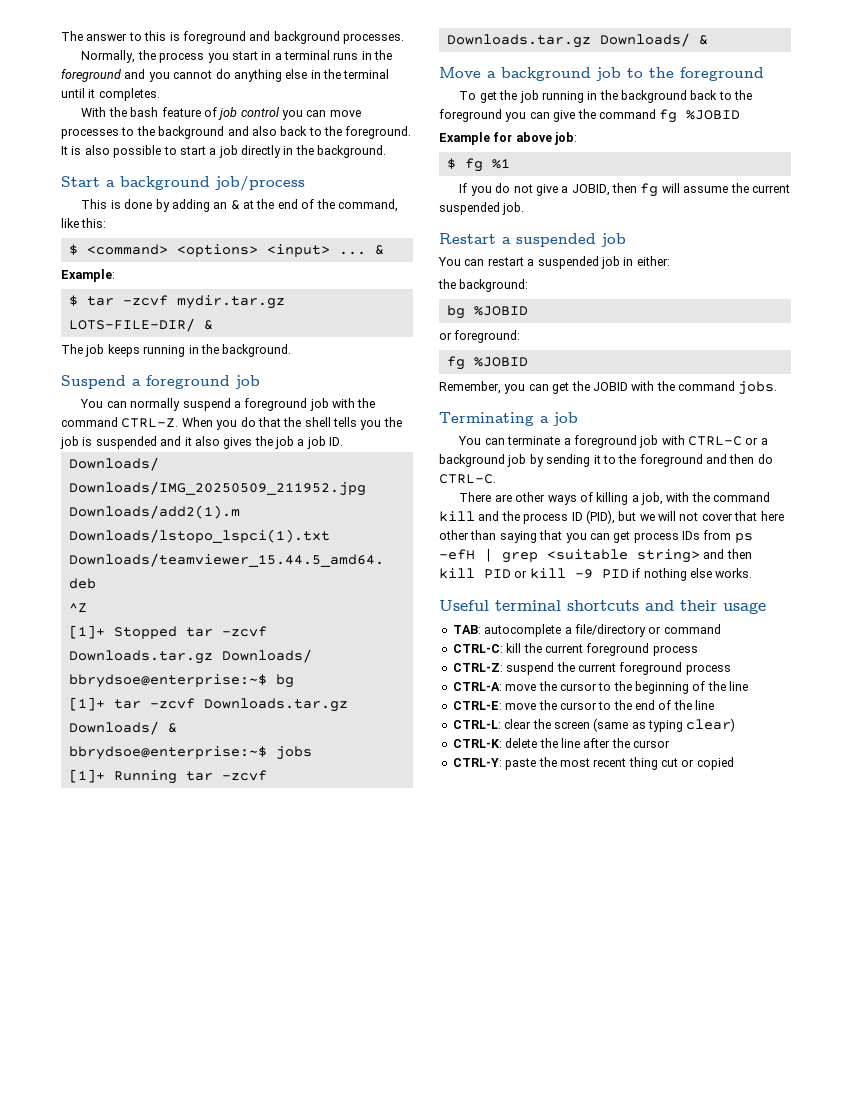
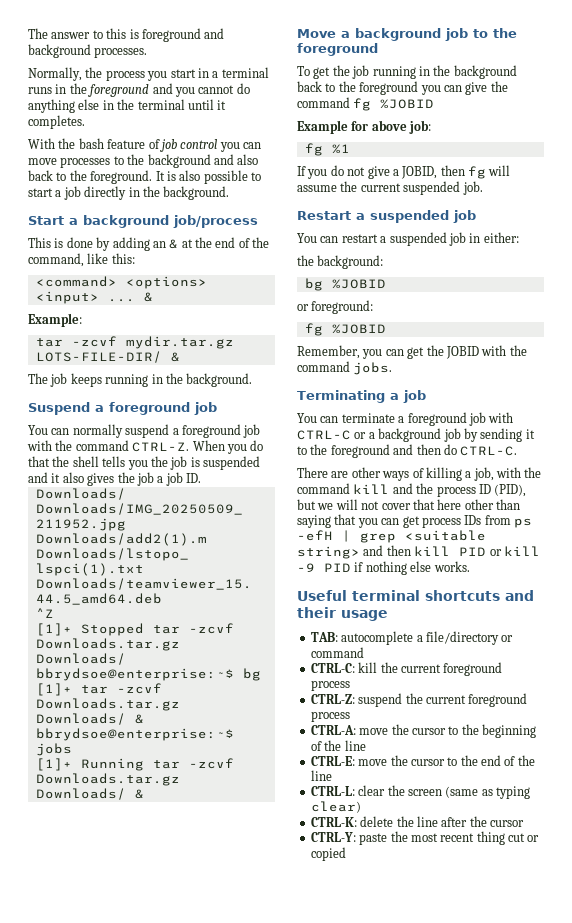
[68,244,78,255] $ -> (135, 258) none
[68,295,78,306] $ -> (82, 320) none
[446,158,456,169] $ -> (432, 127) none

